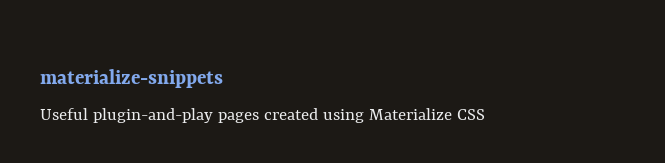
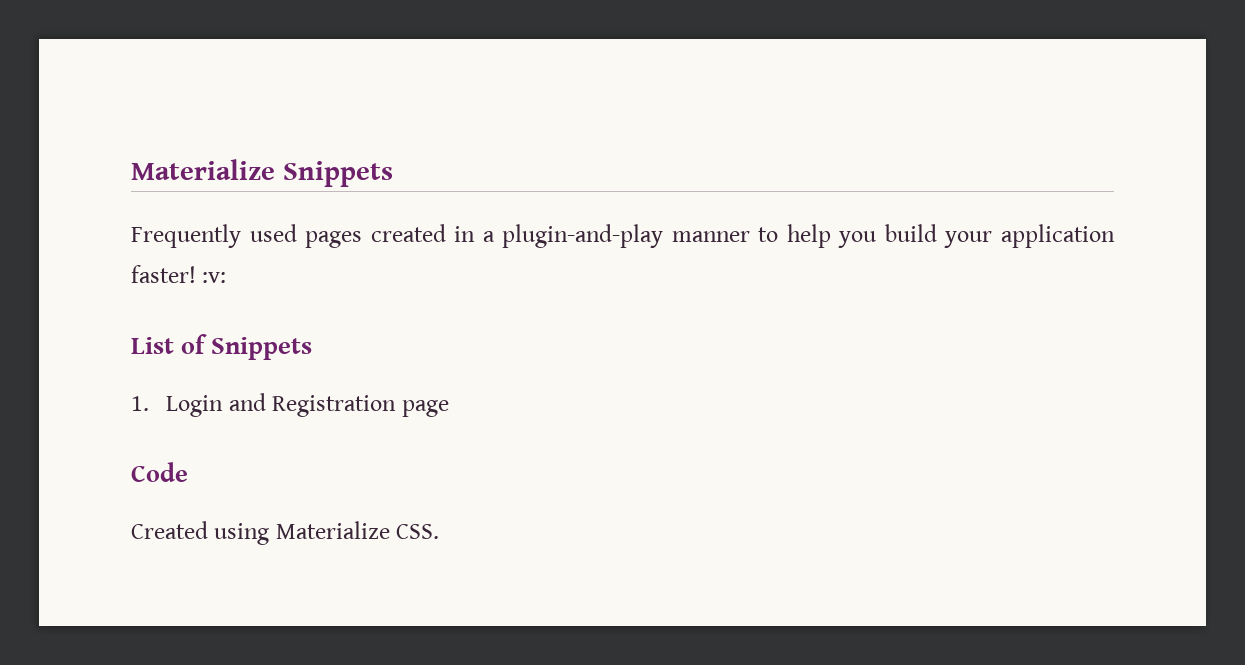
[40,69,223,88] [40,108,318,123] materialize-snippets // Useful plugin-and-play pages created -> [131,159,393,187] [131,224,1115,248] [131,265,227,283] [131,334,313,360] [131,393,449,417] [131,462,188,482] [131,521,208,539] Materialize Snippets // Frequently used pages created in a plugin-and-play manner to help you build your application faster! :v: // List of Snippets // 1. Login and Registration page // Code // Created
[456,109,485,120] CSS -> [396,524,440,539] CSS.

